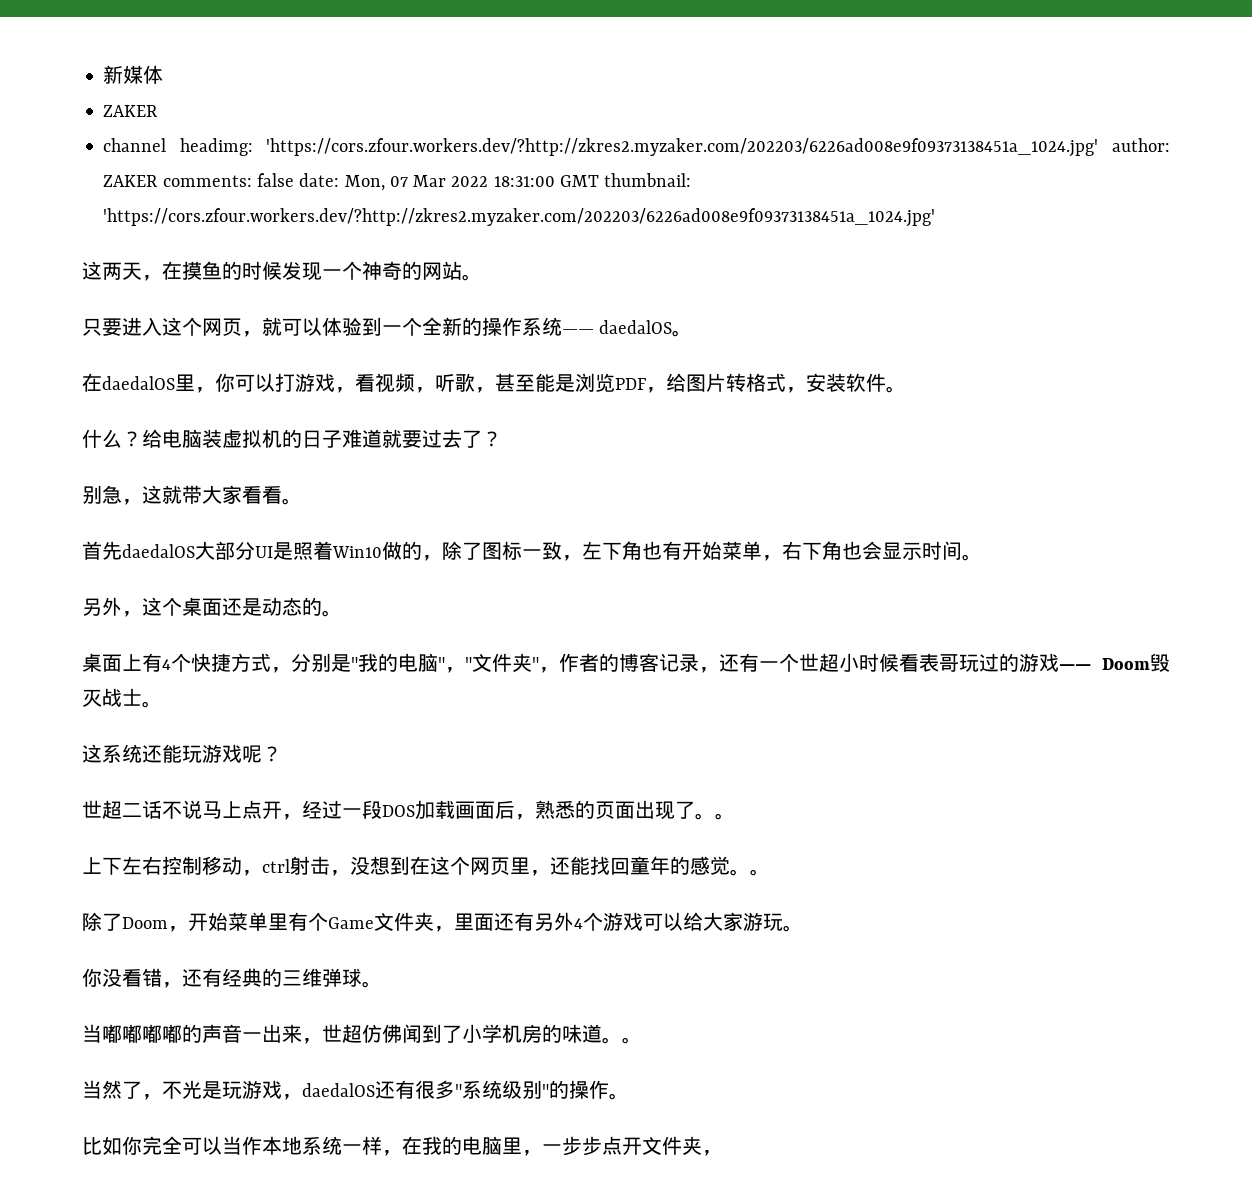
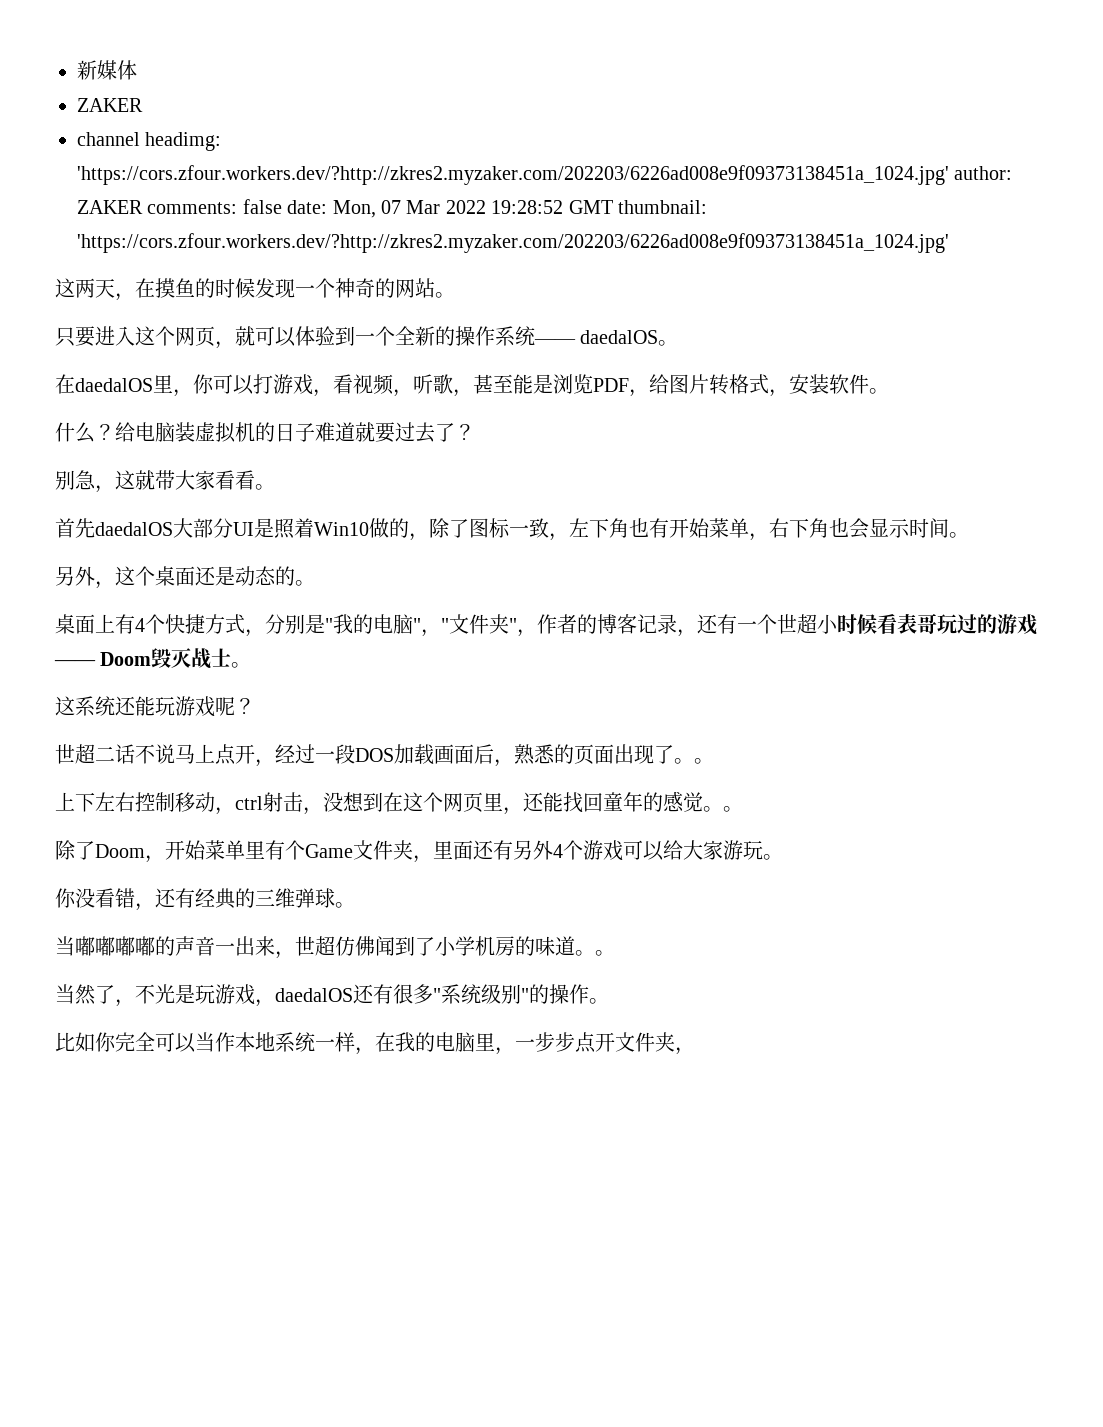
[493,176,555,187] 18:31:00 -> [491,200,564,214] 19:28:52

